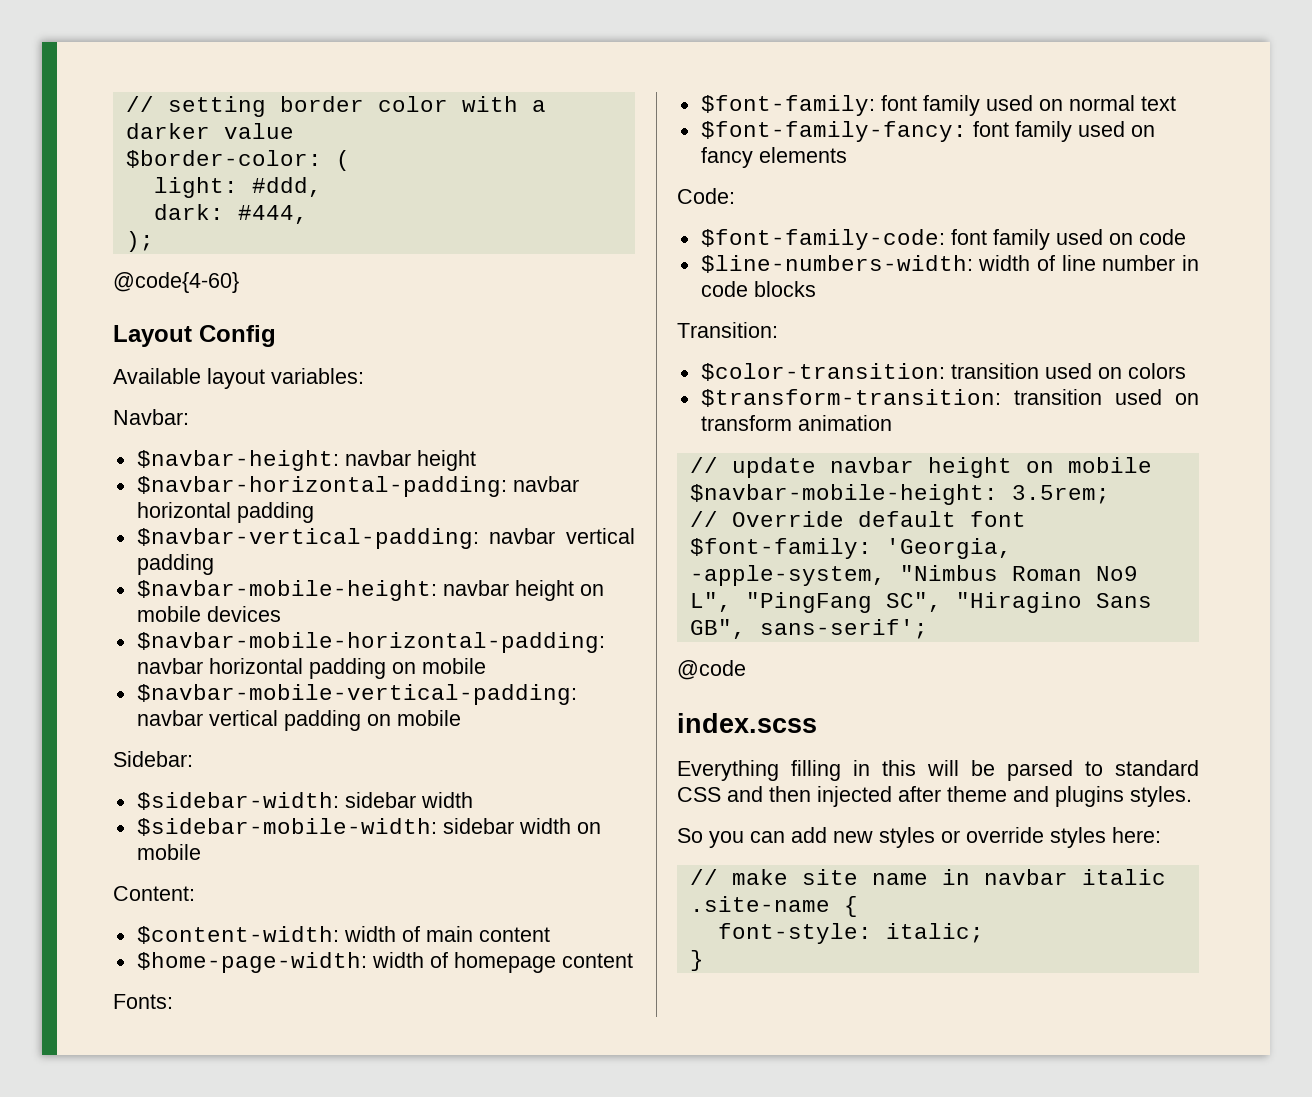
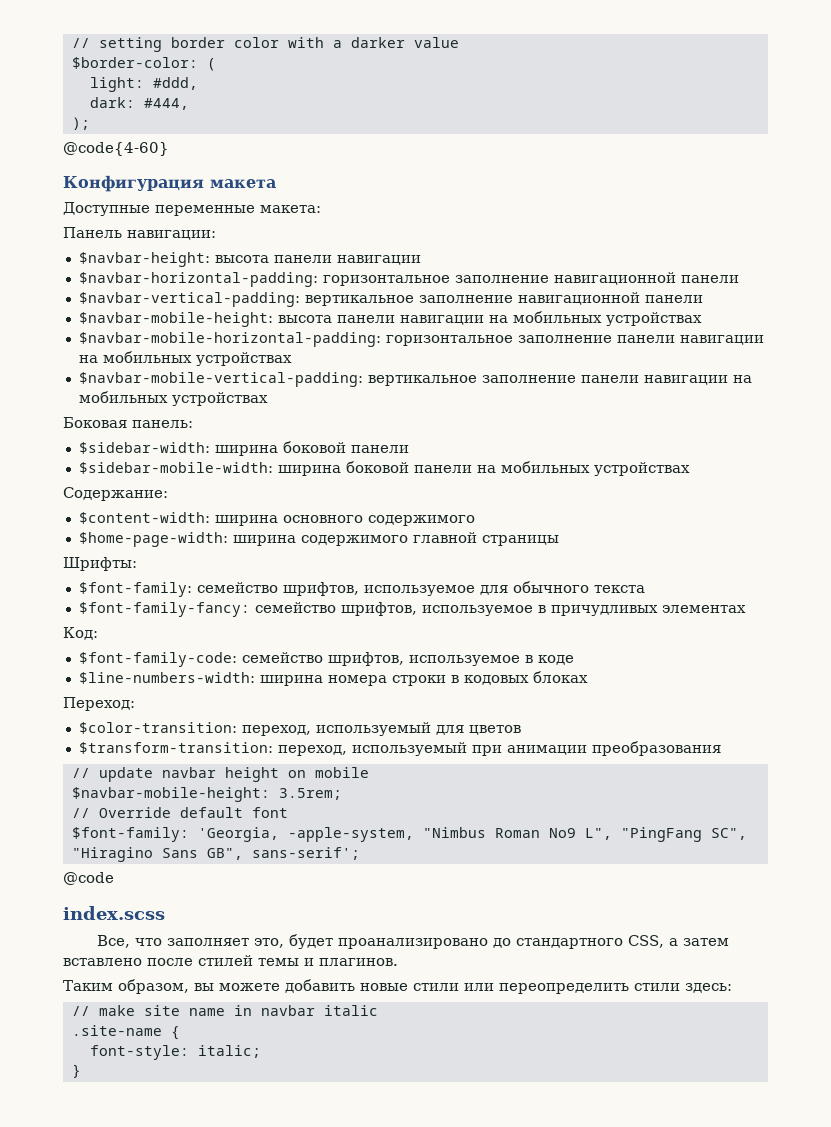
[113,325,276,347] [113,368,364,389] [113,409,189,425] [136,450,476,471] [136,476,579,497] [136,502,314,523] [136,528,635,549] [136,554,214,575] [136,580,604,601] [136,606,281,622] [136,632,605,653] [136,658,486,679] [136,684,577,705] [136,710,461,731] [113,751,193,767] [136,792,473,810] [136,818,601,836] [136,844,201,860] [113,886,195,901] [136,926,550,944] [136,952,633,973] [113,994,173,1009] [700,95,1176,116] [700,121,1155,142] [700,147,847,168] [677,188,735,204] [700,229,1186,250] [700,255,1199,273] [700,281,816,297] [677,322,778,338] [700,363,1186,381] [700,389,1199,407] [700,415,892,431] Layout Config // Available layout variables: // Navbar: // $navbar-height: navbar height // $navbar-horizontal-padding: navbar horizontal padding // $navbar-vertical-padding: navbar vertical padding // $navbar-mobile-height: navbar height on mobile devices // $navbar-mobile-horizontal-padding: navbar horizontal padding on mobile // $navbar-mobile-vertical-padding: navbar vertical padding on mobile // Sidebar: // $sidebar-width: sidebar width // $sidebar-mobile-width: sidebar width on mobile // Content: // $content-width: width of main content // $home-page-width: width of homepage content // Fonts: // $font-family: font family used on normal text // $font-family-fancy: font family used on fancy elements // Code: // $font-family-code: font family used on code // $line-numbers-width: width of line number in code blocks // Transition: // $color-transition: transition used on colors // $transform-transition: transition used on transform animation -> [63,175,276,192] [63,202,321,216] [63,227,216,240] [78,252,421,267] [78,272,739,287] [78,292,703,307] [78,311,702,327] [78,332,764,347] [78,351,292,366] [78,372,752,387] [78,391,268,406] [63,417,193,428] [78,441,409,456] [78,461,690,476] [63,487,168,501] [78,512,475,526] [78,532,559,547] [63,557,137,571] [78,581,645,597] [78,602,746,617] [63,627,98,640] [78,652,574,667] [78,671,588,686] [63,697,135,711] [78,722,521,736] [78,741,721,756] Конфигурация макета // Доступные переменные макета: // Панель навигации: // $navbar-height: высота панели навигации // $navbar-horizontal-padding: горизонтальное заполнение навигационной панели // $navbar-vertical-padding: вертикальное заполнение навигационной панели // $navbar-mobile-height: высота панели навигации на мобильных устройствах // $navbar-mobile-horizontal-padding: горизонтальное заполнение панели навигации на мобильных устройствах // $navbar-mobile-vertical-padding: вертикальное заполнение панели навигации на мобильных устройствах // Боковая панель: // $sidebar-width: ширина боковой панели // $sidebar-mobile-width: ширина боковой панели на мобильных устройствах // Содержание: // $content-width: ширина основного содержимого // $home-page-width: ширина содержимого главной страницы // Шрифты: // $font-family: семейство шрифтов, используемое для обычного текста // $font-family-fancy: семейство шрифтов, используемое в причудливых элементах // Код: // $font-family-code: семейство шрифтов, используемое в коде // $line-numbers-width: ширина номера строки в кодовых блоках // Переход: // $color-transition: переход, используемый для цветов // $transform-transition: переход, используемый при анимации преобразования
[677,760,1199,781] [677,786,1192,807] [677,827,1161,848] Everything filling in this will be parsed to standard CSS and then injected after theme and plugins styles. // So you can add new styles or override styles here: -> [97,934,730,949] [63,955,398,966] [63,979,732,994] Все, что заполняет это, будет проанализировано до стандартного CSS, а затем вставлено после стилей темы и плагинов. // Таким образом, вы можете добавить новые стили или переопределить стили здесь:

